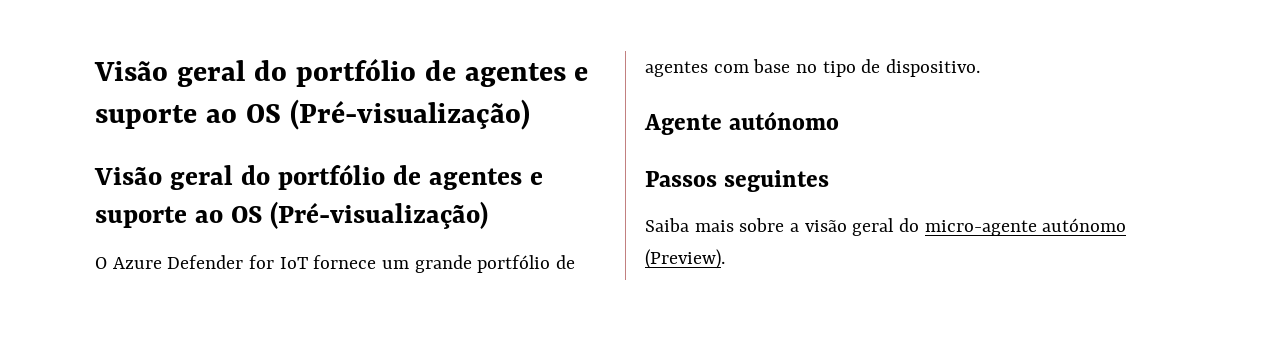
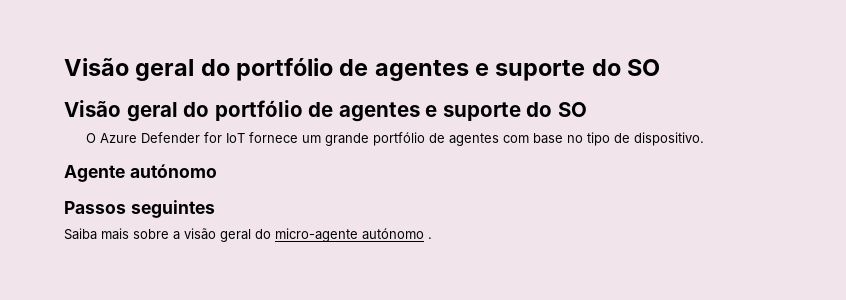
[94,58,589,87] [95,99,530,130] [94,164,543,190] [95,201,488,229] Visão geral do portfólio de agentes e suporte ao OS (Pré-visualização) // Visão geral do portfólio de agentes e suporte ao OS (Pré-visualização) -> [64,58,661,81] [64,100,587,122] Visão geral do portfólio de agentes e suporte do SO // Visão geral do portfólio de agentes e suporte do SO
[645,249,725,269] (Preview). -> [428,237,432,239] .

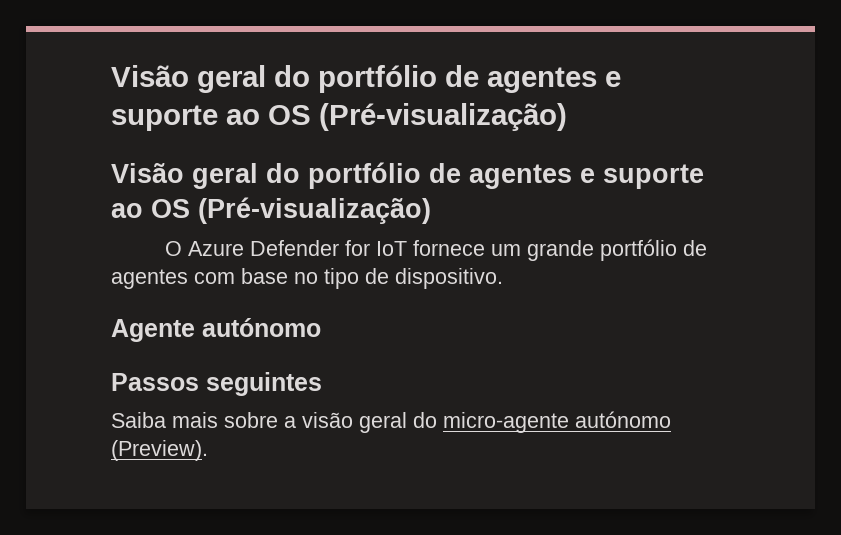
[64,58,661,81] [64,100,587,122] Visão geral do portfólio de agentes e suporte do SO // Visão geral do portfólio de agentes e suporte do SO -> [111,65,621,93] [111,103,567,131] [111,162,704,189] [111,197,431,224] Visão geral do portfólio de agentes e suporte ao OS (Pré-visualização) // Visão geral do portfólio de agentes e suporte ao OS (Pré-visualização)
[428,237,432,239] . -> [111,440,208,461] (Preview).

